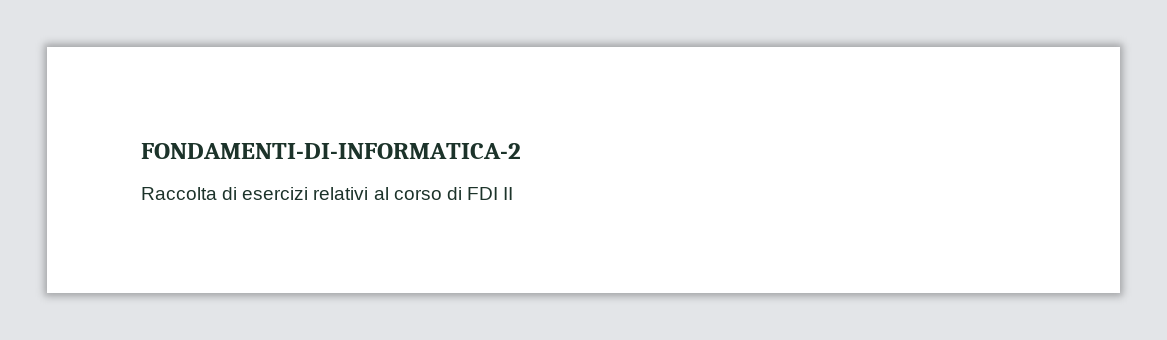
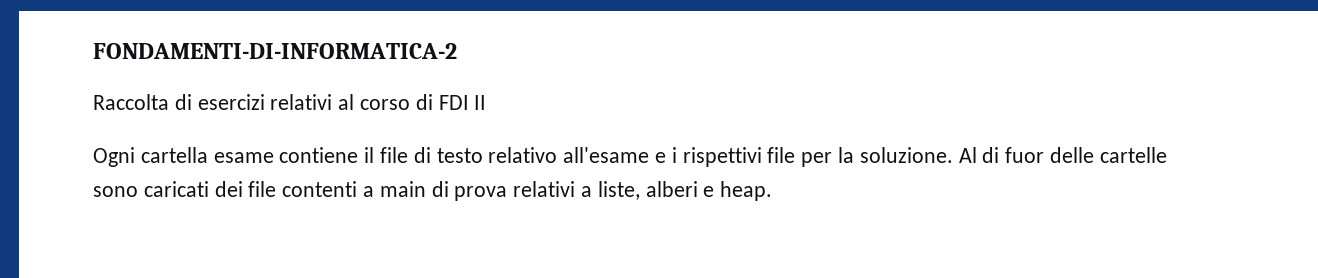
(514, 193) none -> [93,147,1167,167] [93,181,773,201] // Ogni cartella esame contiene il file di testo relativo all'esame e i rispettivi file per la soluzione. Al di fuor delle cartelle sono caricati dei file contenti a main di prova relativi a liste, alberi e heap.

